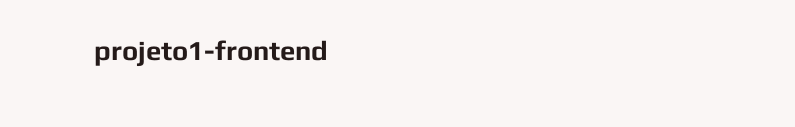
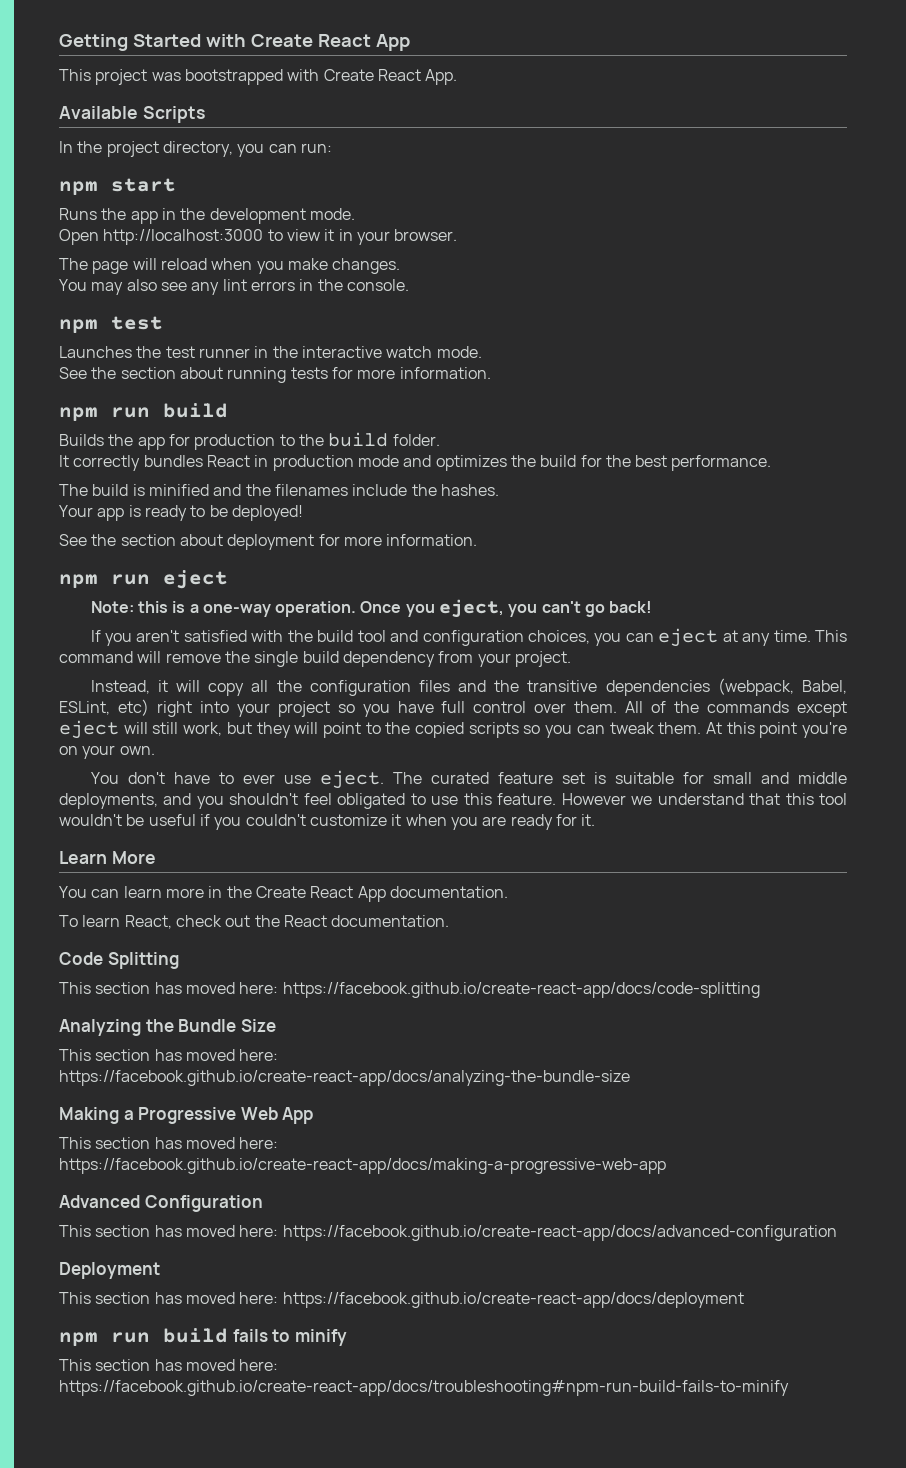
[94,40,328,67] projeto1-frontend -> [59,34,410,51] [59,69,458,85] [59,106,205,123] [59,141,332,157] [59,178,176,195] [59,208,355,224] [59,229,458,245] [59,258,401,274] [59,279,409,295] [59,316,163,333] [59,346,482,358] [59,367,491,383] [59,403,228,421] [59,432,440,450] [59,455,772,471] [59,484,499,496] [59,505,303,521] [59,534,478,550] [59,570,228,589] [90,599,653,618] [90,628,847,647] [59,651,571,667] [90,678,848,696] [59,699,848,717] [59,720,848,739] [59,745,155,759] [90,770,848,789] [59,793,848,809] [59,814,596,830] [59,851,156,864] [59,886,508,902] [59,915,450,929] [59,952,179,969] [59,982,760,998] [59,1019,276,1036] [59,1049,279,1061] [59,1070,630,1086] [59,1107,314,1124] [59,1137,279,1149] [59,1158,666,1174] [59,1195,263,1212] [59,1225,837,1241] [59,1262,160,1279] [59,1292,744,1308] [59,1328,347,1346] [59,1359,279,1371] [59,1380,789,1396] Getting Started with Create React App // This project was bootstrapped with Create React App. // Available Scripts // In the project directory, you can run: // npm start // Runs the app in the development mode. // Open http://localhost:3000 to view it in your browser. // The page will reload when you make changes. // You may also see any lint errors in the console. // npm test // Launches the test runner in the interactive watch mode. // See the section about running tests for more information. // npm run build // Builds the app for production to the build folder. // It correctly bundles React in production mode and optimizes the build for the best performance. // The build is minified and the filenames include the hashes. // Your app is ready to be deployed! // See the section about deployment for more information. // npm run eject // Note: this is a one-way operation. Once you eject, you can't go back! // If you aren't satisfied with the build tool and configuration choices, you can eject at any time. This command will remove the single build dependency from your project. // Instead, it will copy all the configuration files and the transitive dependencies (webpack, Babel, ESLint, etc) right into your project so you have full control over them. All of the commands except eject will still work, but they will point to the copied scripts so you can tweak them. At this point you're on your own. // You don't have to ever use eject. The curated feature set is suitable for small and middle deployments, and you shouldn't feel obligated to use this feature. However we understand that this tool wouldn't be useful if you couldn't customize it when you are ready for it. // Learn More // You can learn more in the Create React App documentation. // To learn React, check out the React documentation. // Code Splitting // This section has moved here: https://facebook.github.io/create-react-app/docs/code-splitting // Analyzing the Bundle Size // This section has moved here: https://facebook.github.io/create-react-app/docs/analyzing-the-bundle-size // Making a Progressive Web App // This section has moved here: https://facebook.github.io/create-react-app/docs/making-a-progressive-web-app // Advanced Configuration // This section has moved here: https://facebook.github.io/create-react-app/docs/advanced-configuration // Deployment // This section has moved here: https://facebook.github.io/create-react-app/docs/deployment // npm run build fails to minify // This section has moved here: https://facebook.github.io/create-react-app/docs/troubleshooting#npm-run-build-fails-to-minify

